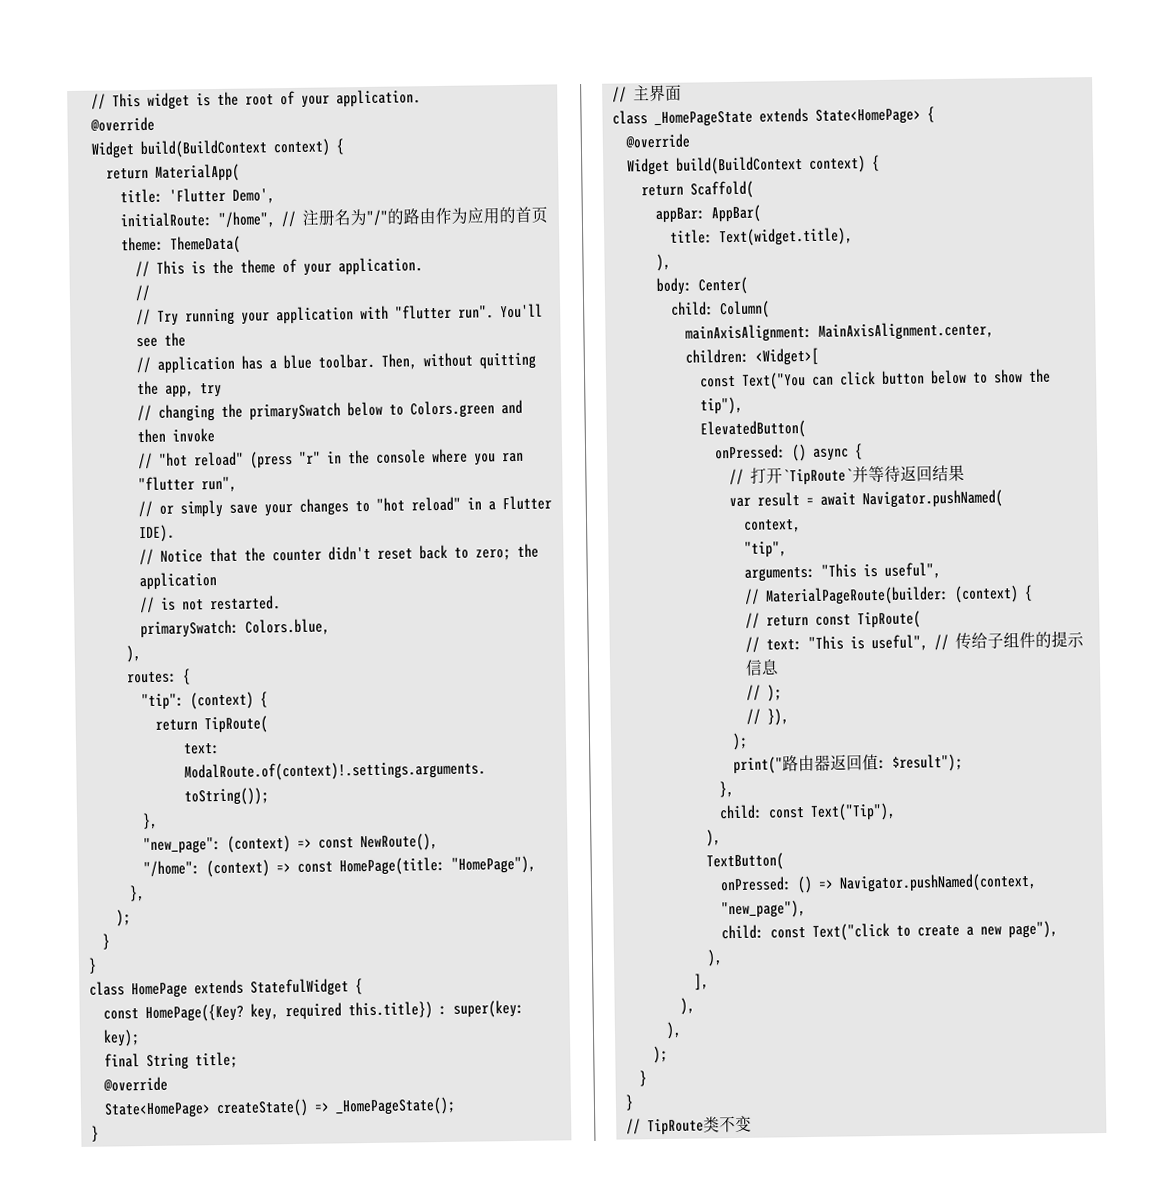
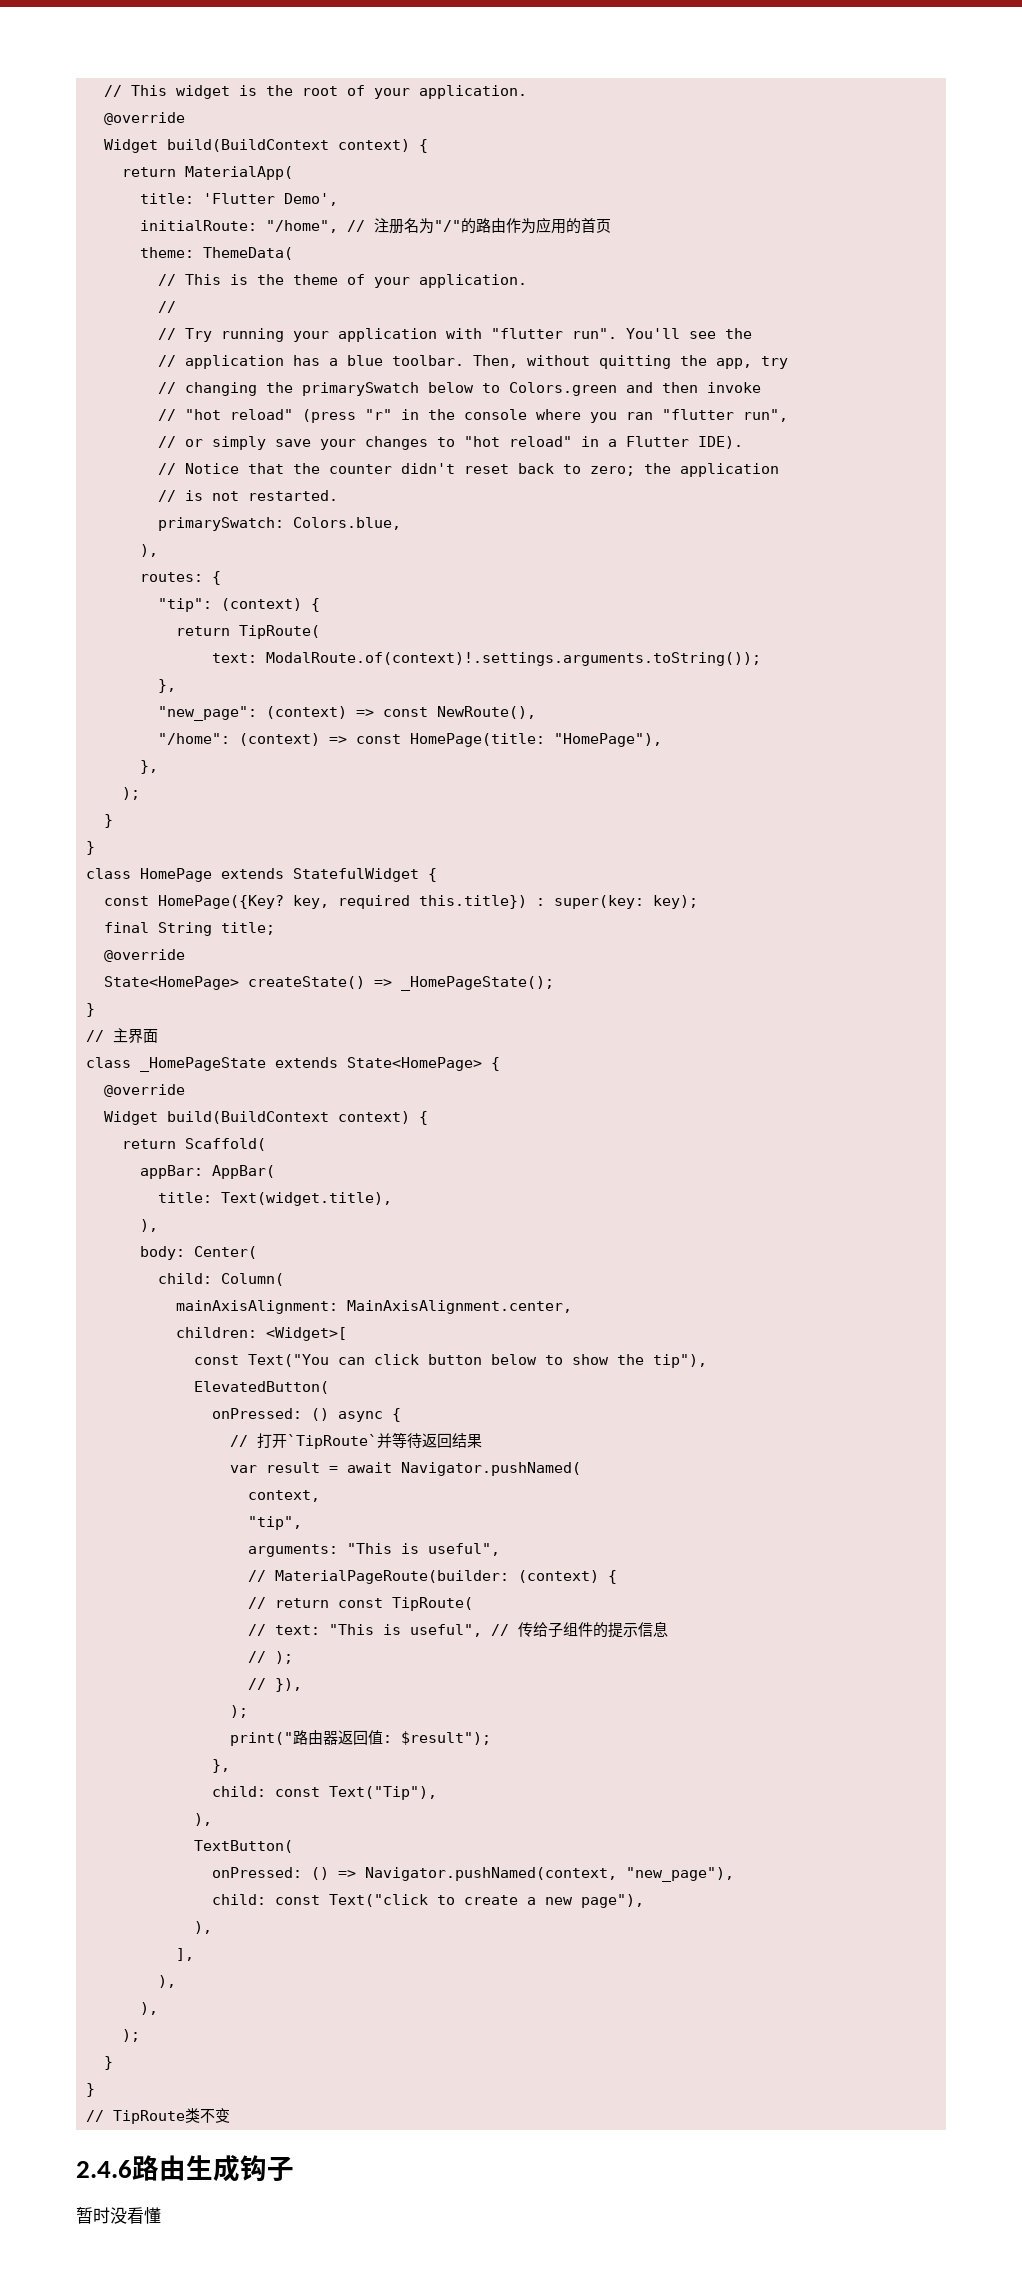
(752, 1124) none -> [76,2155,294,2182] [76,2207,161,2224] // 2.4.6路由生成钩子 // 暂时没看懂

